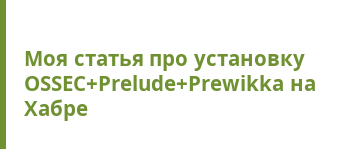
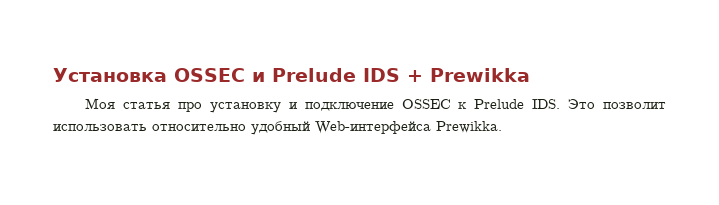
[24,51,305,71] [24,75,316,91] [24,99,88,121] Моя статья про установку OSSEC+Prelude+Prewikka на Хабре -> [53,68,530,82] [85,98,666,113] [53,121,502,135] Установка OSSEC и Prelude IDS + Prewikka // Моя статья про установку и подключение OSSEC к Prelude IDS. Это позволит использовать относительно удобный Web-интерфейса Prewikka.

